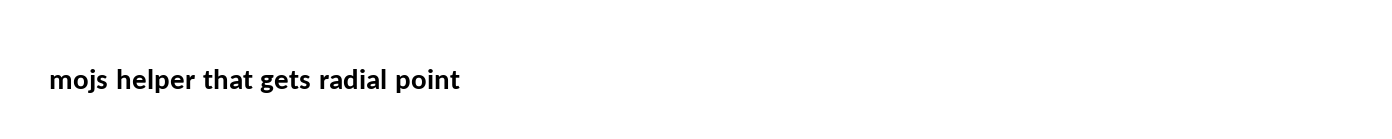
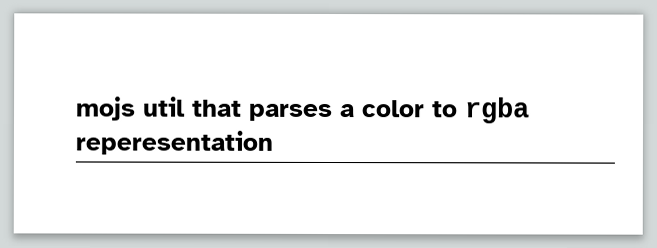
[115,69,461,93] helper that gets radial point -> [143,96,530,124] [75,130,273,155] util that parses a color to rgba reperesentation

